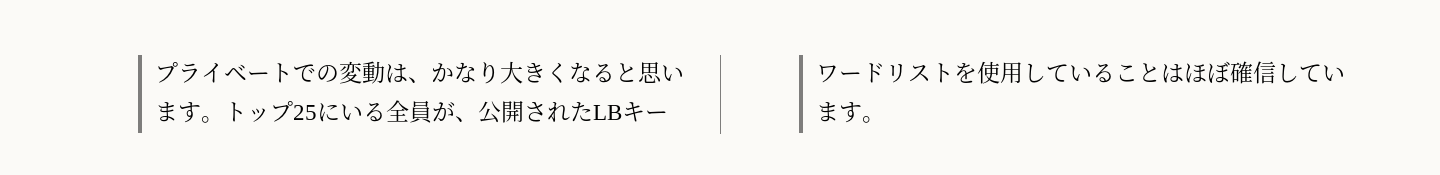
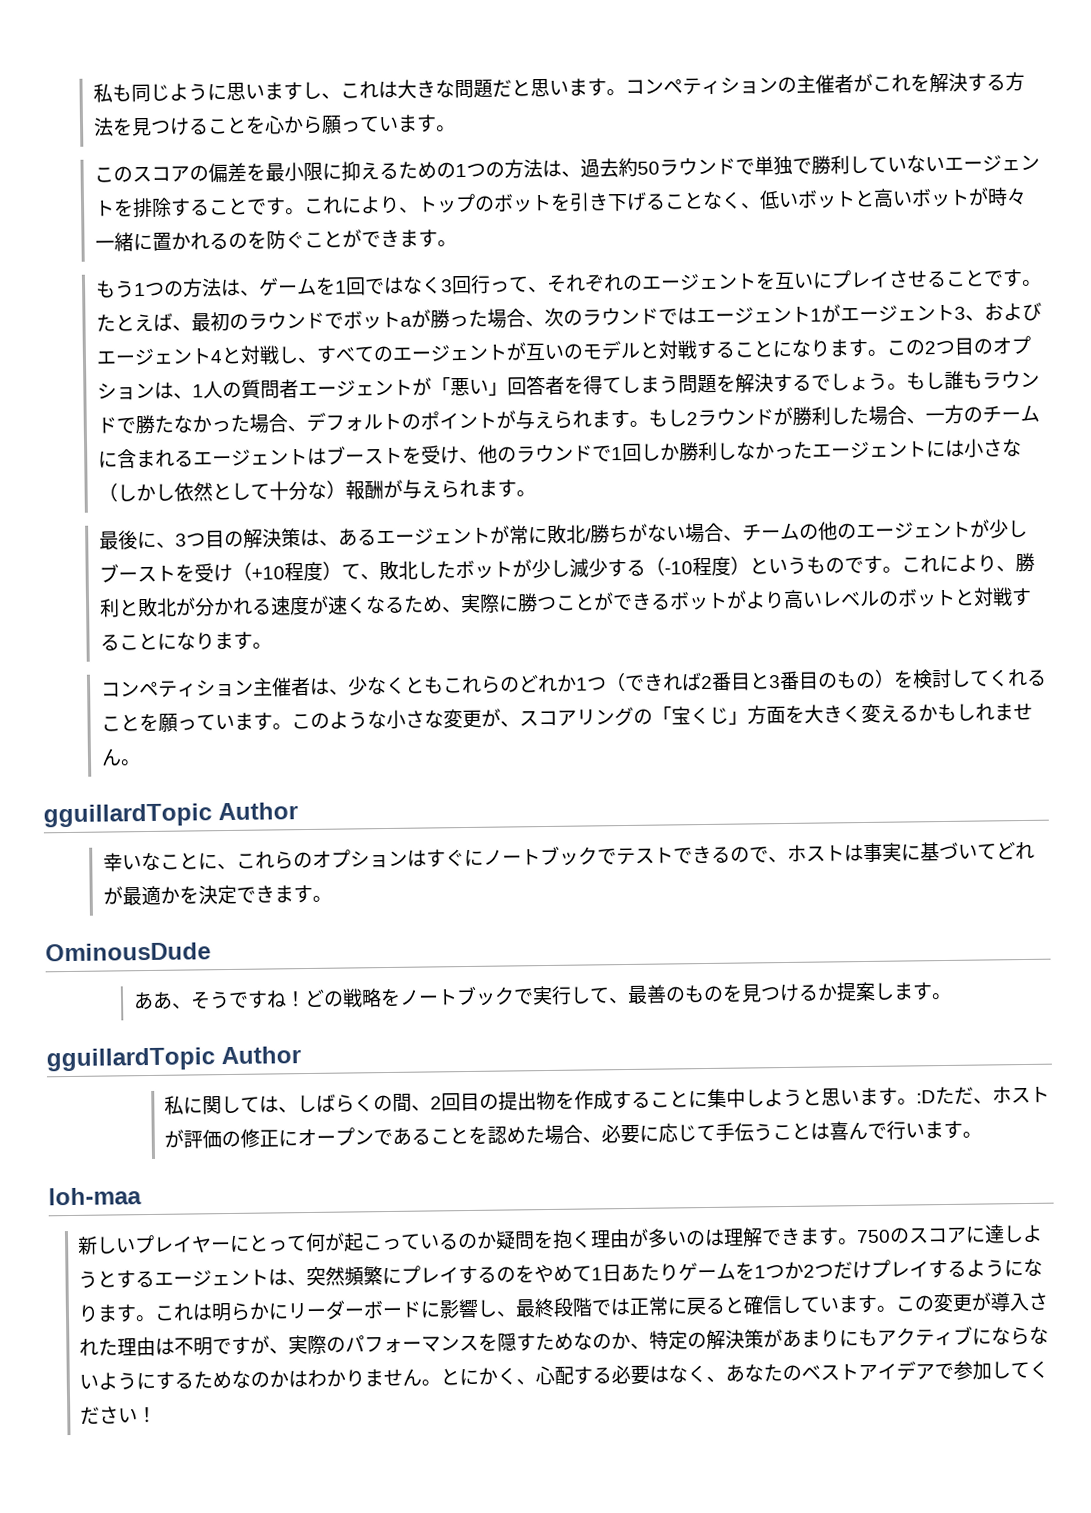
[154,61,684,84] [154,100,668,124] [815,61,1345,84] [815,102,885,123] プライベートでの変動は、かなり大きくなると思います。トップ25にいる全員が、公開されたLBキーワードリストを使用していることはほぼ確信しています。 -> [92,71,1025,103] [92,114,456,137] [93,154,1040,184] [93,187,1027,219] [94,229,457,252] [94,268,1042,299] [95,301,1042,333] [95,335,1031,366] [96,370,1040,401] [96,404,1040,435] [97,438,1022,469] [97,479,536,503] [98,519,1028,550] [98,552,1035,583] [98,587,1032,618] [99,631,272,651] [100,668,1047,698] [100,702,1033,732] [100,748,141,767] [43,802,298,828] [102,841,1035,872] [102,884,332,906] [45,942,211,962] [132,981,952,1011] [46,1046,301,1072] [164,1086,1051,1115] [164,1120,983,1149] [48,1187,142,1206] [77,1224,1044,1255] [78,1258,1044,1289] [78,1292,1049,1323] [79,1325,1050,1357] [79,1360,1050,1391] [80,1406,158,1425] 私も同じように思いますし、これは大きな問題だと思います。コンペティションの主催者がこれを解決する方法を見つけることを心から願っています。 // このスコアの偏差を最小限に抑えるための1つの方法は、過去約50ラウンドで単独で勝利していないエージェントを排除することです。これにより、トップのボットを引き下げることなく、低いボットと高いボットが時々一緒に置かれるのを防ぐことができます。 // もう1つの方法は、ゲームを1回ではなく3回行って、それぞれのエージェントを互いにプレイさせることです。たとえば、最初のラウンドでボットaが勝った場合、次のラウンドではエージェント1がエージェント3、およびエージェント4と対戦し、すべてのエージェントが互いのモデルと対戦することになります。この2つ目のオプションは、1人の質問者エージェントが「悪い」回答者を得てしまう問題を解決するでしょう。もし誰もラウンドで勝たなかった場合、デフォルトのポイントが与えられます。もし2ラウンドが勝利した場合、一方のチームに含まれるエージェントはブーストを受け、他のラウンドで1回しか勝利しなかったエージェントには小さな（しかし依然として十分な）報酬が与えられます。 // 最後に、3つ目の解決策は、あるエージェントが常に敗北/勝ちがない場合、チームの他のエージェントが少しブーストを受け（+10程度）て、敗北したボットが少し減少する（-10程度）というものです。これにより、勝利と敗北が分かれる速度が速くなるため、実際に勝つことができるボットがより高いレベルのボットと対戦することになります。 // コンペティション主催者は、少なくともこれらのどれか1つ（できれば2番目と3番目のもの）を検討してくれることを願っています。このような小さな変更が、スコアリングの「宝くじ」方面を大きく変えるかもしれません。 // gguillardTopic Author // 幸いなことに、これらのオプションはすぐにノートブックでテストできるので、ホストは事実に基づいてどれが最適かを決定できます。 // OminousDude // ああ、そうですね！どの戦略をノートブックで実行して、最善のものを見つけるか提案します。 // gguillardTopic Author // 私に関しては、しばらくの間、2回目の提出物を作成することに集中しようと思います。:Dただ、ホストが評価の修正にオープンであることを認めた場合、必要に応じて手伝うことは喜んで行います。 // loh-maa // 新しいプレイヤーにとって何が起こっているのか疑問を抱く理由が多いのは理解できます。750のスコアに達しようとするエージェントは、突然頻繁にプレイするのをやめて1日あたりゲームを1つか2つだけプレイするようになります。これは明らかにリーダーボードに影響し、最終段階では正常に戻ると確信しています。この変更が導入された理由は不明ですが、実際のパフォーマンスを隠すためなのか、特定の解決策があまりにもアクティブにならないようにするためなのかはわかりません。とにかく、心配する必要はなく、あなたのベストアイデアで参加してください！

